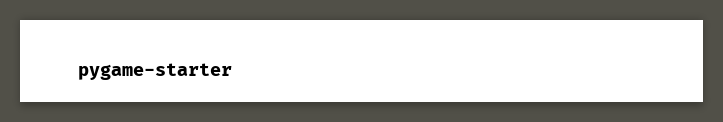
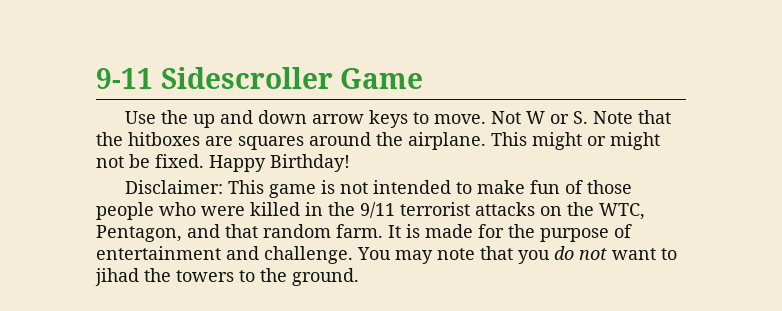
[78,63,232,80] pygame-starter -> [96,67,424,89] [125,110,672,128] [96,132,660,150] [96,154,350,172] [125,180,633,198] [96,202,645,220] [96,224,632,242] [96,246,677,264] [95,268,359,286] 9-11 Sidescroller Game // Use the up and down arrow keys to move. Not W or S. Note that the hitboxes are squares around the airplane. This might or might not be fixed. Happy Birthday! // Disclaimer: This game is not intended to make fun of those people who were killed in the 9/11 terrorist attacks on the WTC, Pentagon, and that random farm. It is made for the purpose of entertainment and challenge. You may note that you do not want to jihad the towers to the ground.

